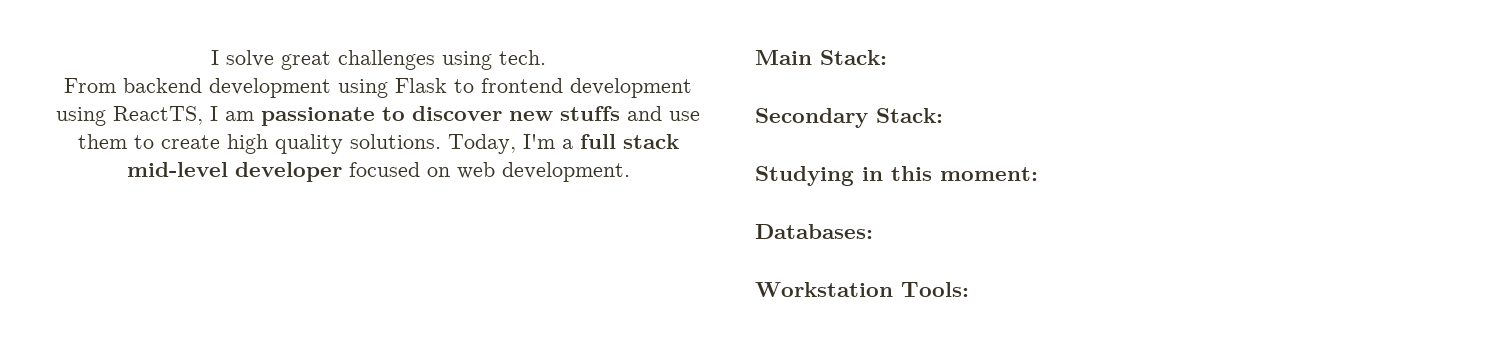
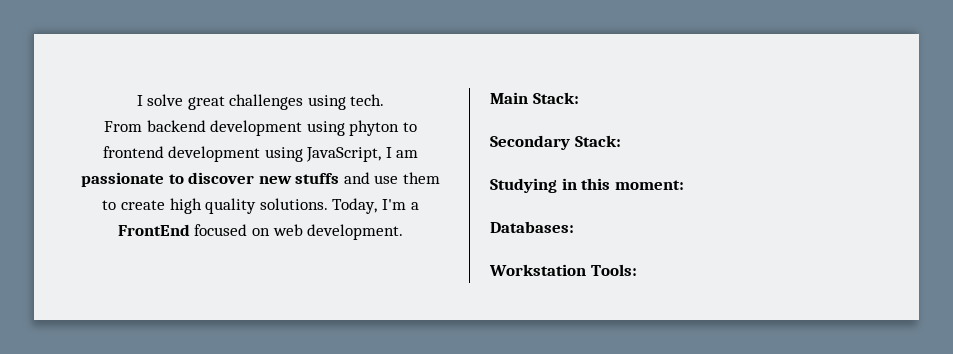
[395,78,447,93] Flask -> [349,120,400,136] phyton
[113,106,203,125] ReactTS, -> [306,147,382,162] JavaScript,
[579,134,679,149] [126,162,342,182] full stack mid-level developer -> [117,224,190,236] FrontEnd

